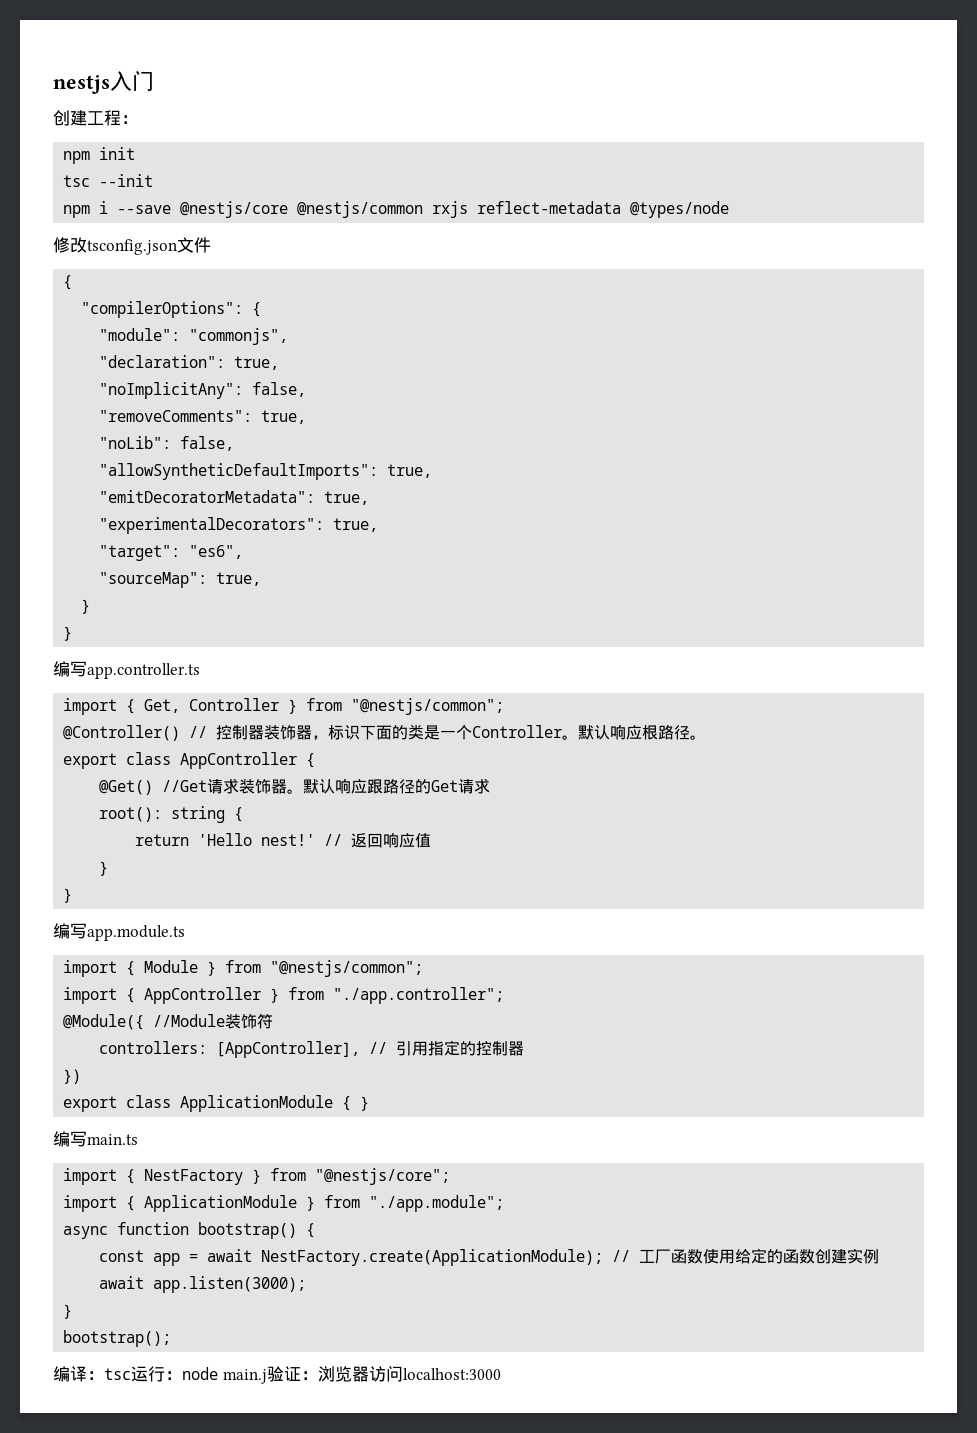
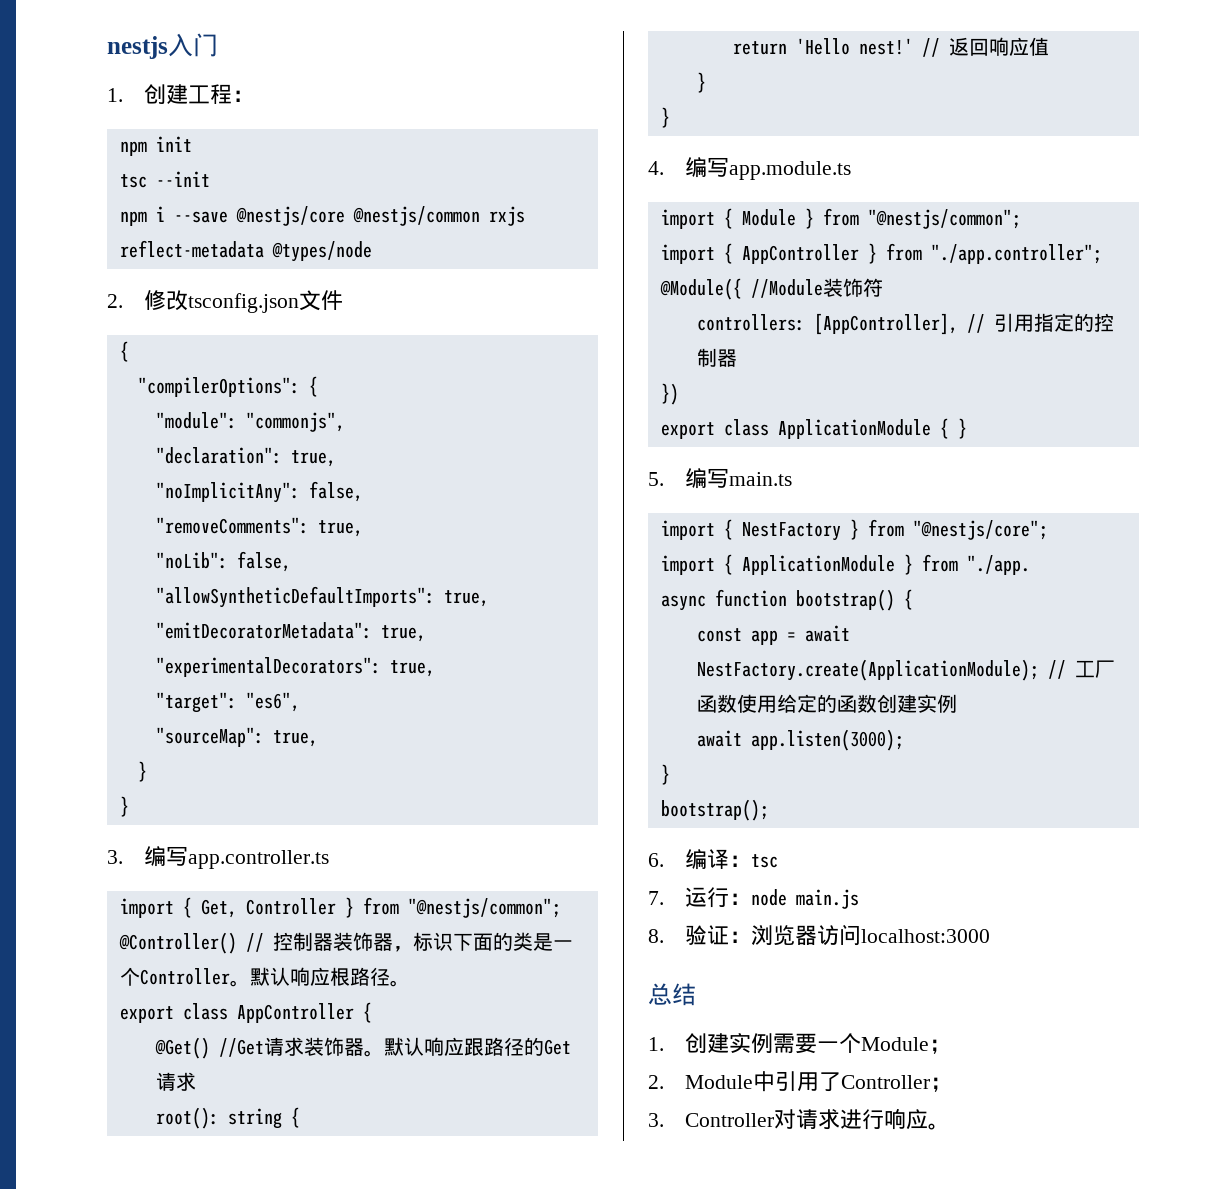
(154, 81) none -> [107,88,123,102] 1.
(730, 209) none -> [107,294,123,308] 2.
(73, 633) none -> [107,850,123,864] 3.
(73, 895) none -> [648,161,664,175] 4.
(370, 1103) none -> [648,472,664,486] 5.
[369,1195,505,1212] "./app.module"; -> [966,555,1030,575] "./app.
(172, 1338) none -> [648,853,664,867] 6.
(131, 1374) none -> [648,891,664,905] // 7.
[222,1369,267,1384] main.j -> [795,889,859,909] [648,929,664,943] main.js // 8.
(501, 1374) none -> [648,983,696,1006] [648,1033,951,1054] [648,1071,952,1092] [648,1108,950,1130] // 总结 // 1.创建实例需要一个Module； // 2. Module中引用了Controller； // 3. Controller对请求进行响应。

